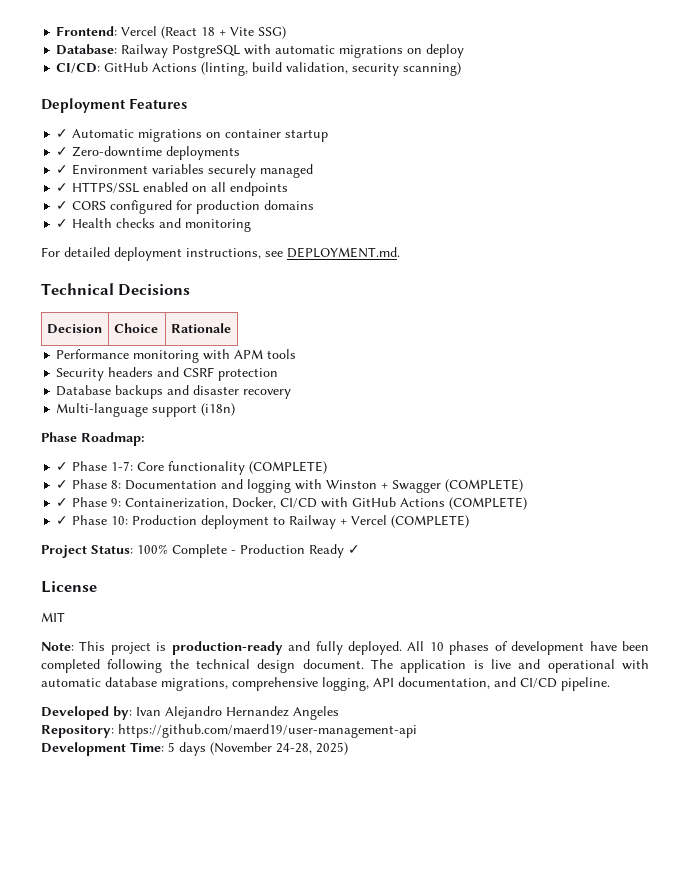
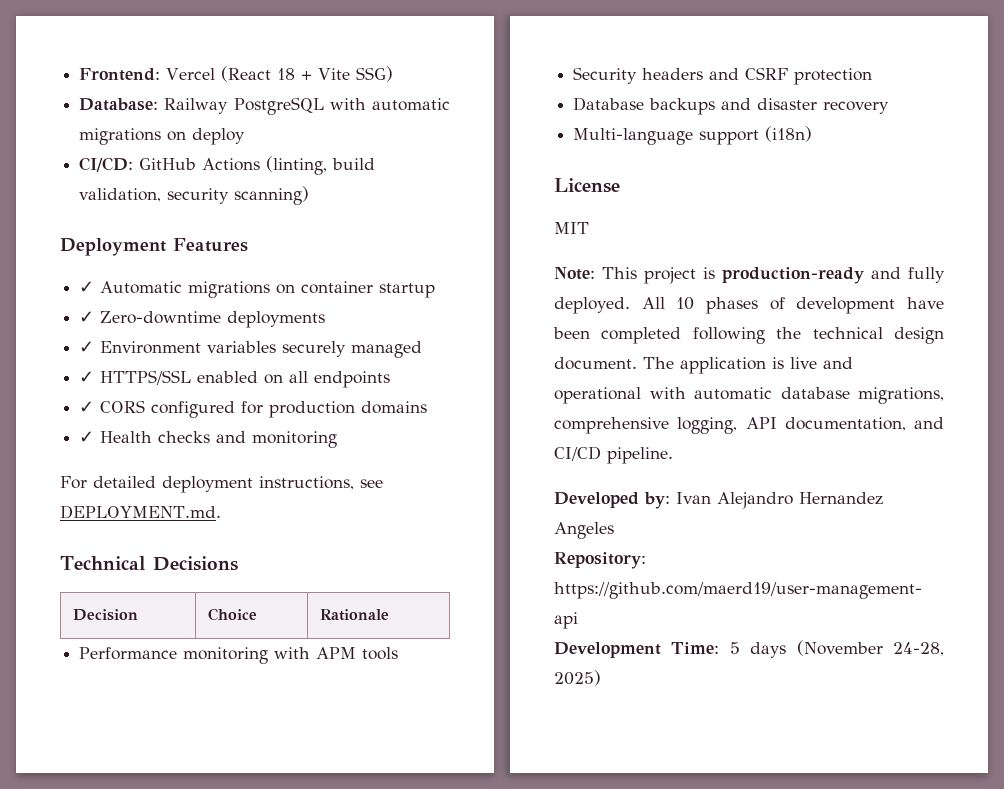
[41,432,145,446] [56,461,328,475] [56,479,524,493] [56,497,528,510] [56,515,470,529] [41,544,360,558] // Phase Roadmap: // ✓ Phase 1-7: Core functionality (COMPLETE) // ✓ Phase 8: Documentation and logging with Winston + Swagger (COMPLETE) // ✓ Phase 9: Containerization, Docker, CI/CD with GitHub Actions (COMPLETE) // ✓ Phase 10: Production deployment to Railway + Vercel (COMPLETE) // Project Status: 100% Complete - Production Ready ✓ -> (813, 134) none

